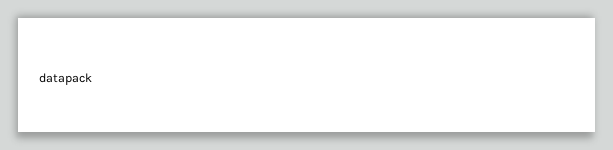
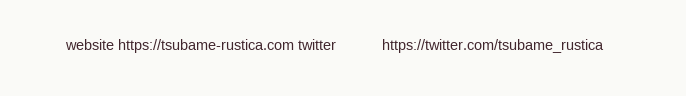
[39,73,92,85] datapack -> [65,39,604,53] website https://tsubame-rustica.com twitter https://twitter.com/tsubame_rustica

